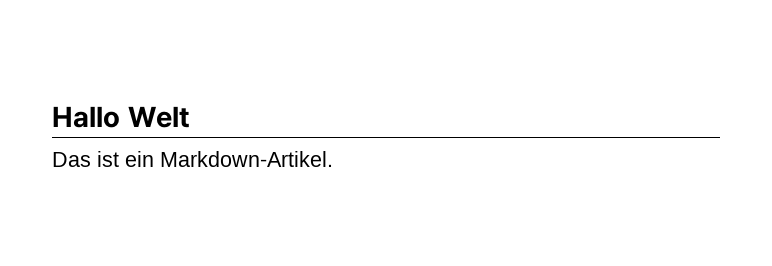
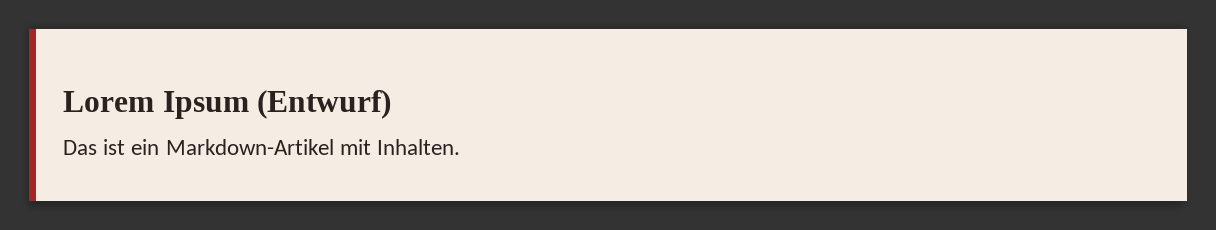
[52,106,190,128] Hallo Welt -> [63,90,392,119] Lorem Ipsum (Entwurf)
[160,151,333,167] Markdown-Artikel. -> [165,139,461,155] Markdown-Artikel mit Inhalten.

